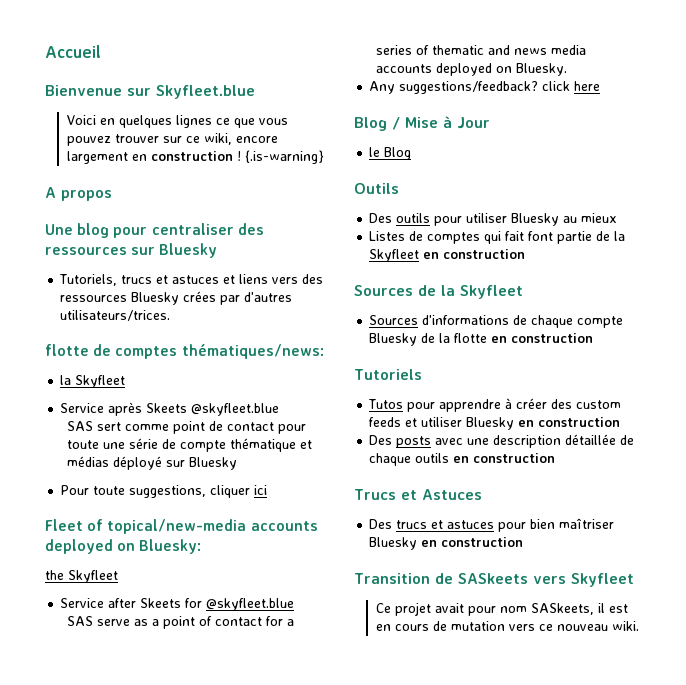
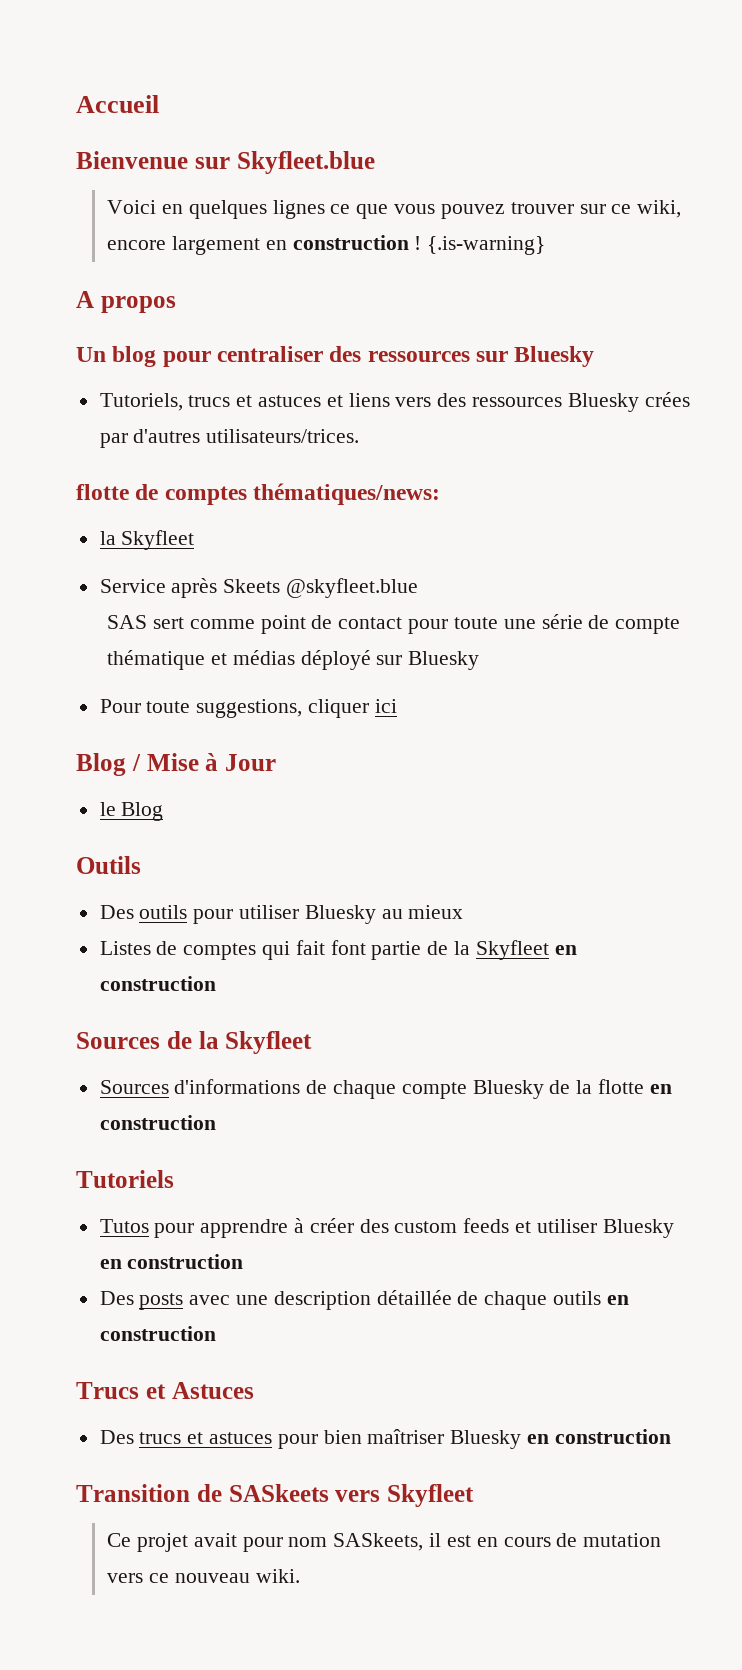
[45,224,73,235] Une -> [76,347,106,362] Un
[45,519,318,534] [45,539,202,554] [45,570,118,583] [60,598,295,611] [67,616,295,629] [376,45,587,55] [376,63,568,76] [369,81,601,94] // Fleet of topical/new-media accounts deployed on Bluesky: // the Skyfleet // Service after Skeets for @skyfleet.blue // SAS serve as a point of contact for a series of thematic and news media accounts deployed on Bluesky. // Any suggestions/feedback? click here -> (397, 706) none

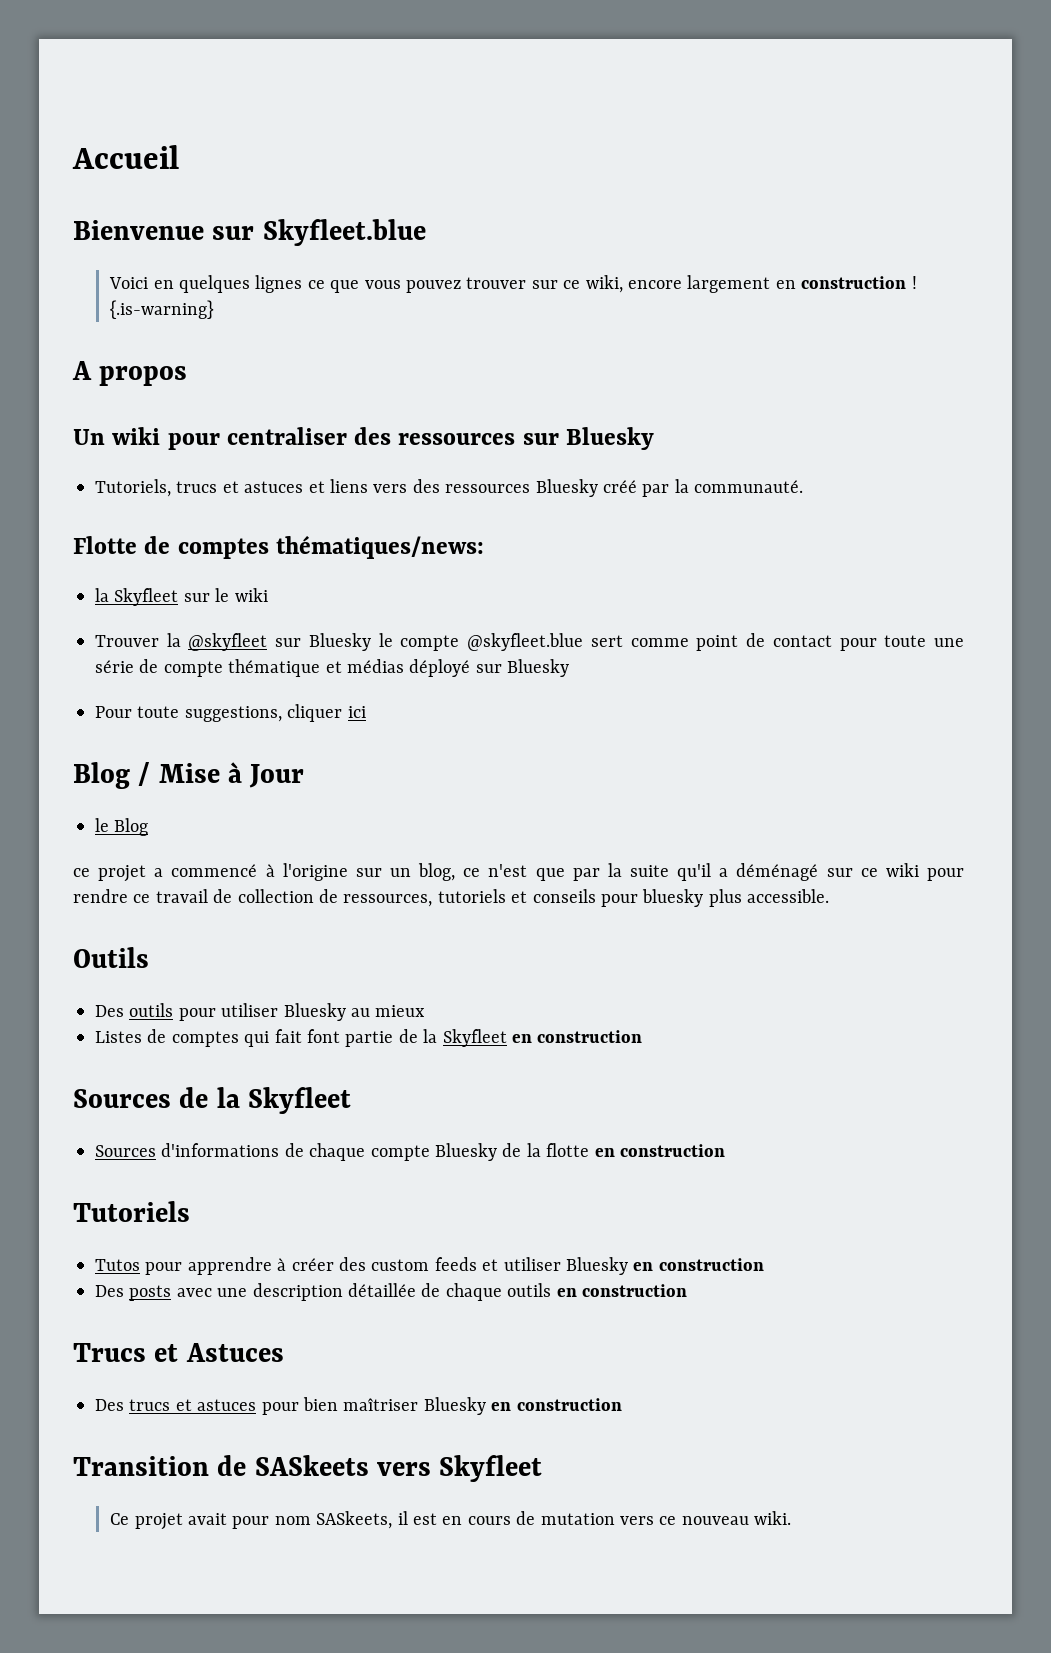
[112,346,157,367] blog -> [112,427,161,445] wiki
[644,392,690,407] [99,429,360,448] [76,484,129,500] crées par d'autres utilisateurs/trices. // flotte -> [602,479,804,497] [73,536,137,554] créé par la communauté. // Flotte
[99,578,281,598] // Service après Skeets -> [183,588,268,602] [95,633,460,651] sur le wiki // Trouver la @skyfleet sur Bluesky le compte
[107,615,148,629] // SAS -> (584, 642) none
(164, 811) none -> [73,863,964,882] [73,889,830,907] // ce projet a commencé à l'origine sur un blog, ce n'est que par la suite qu'il a déménagé sur ce wiki pour rendre ce travail de collection de ressources, tutoriels et conseils pour bluesky plus accessible.

